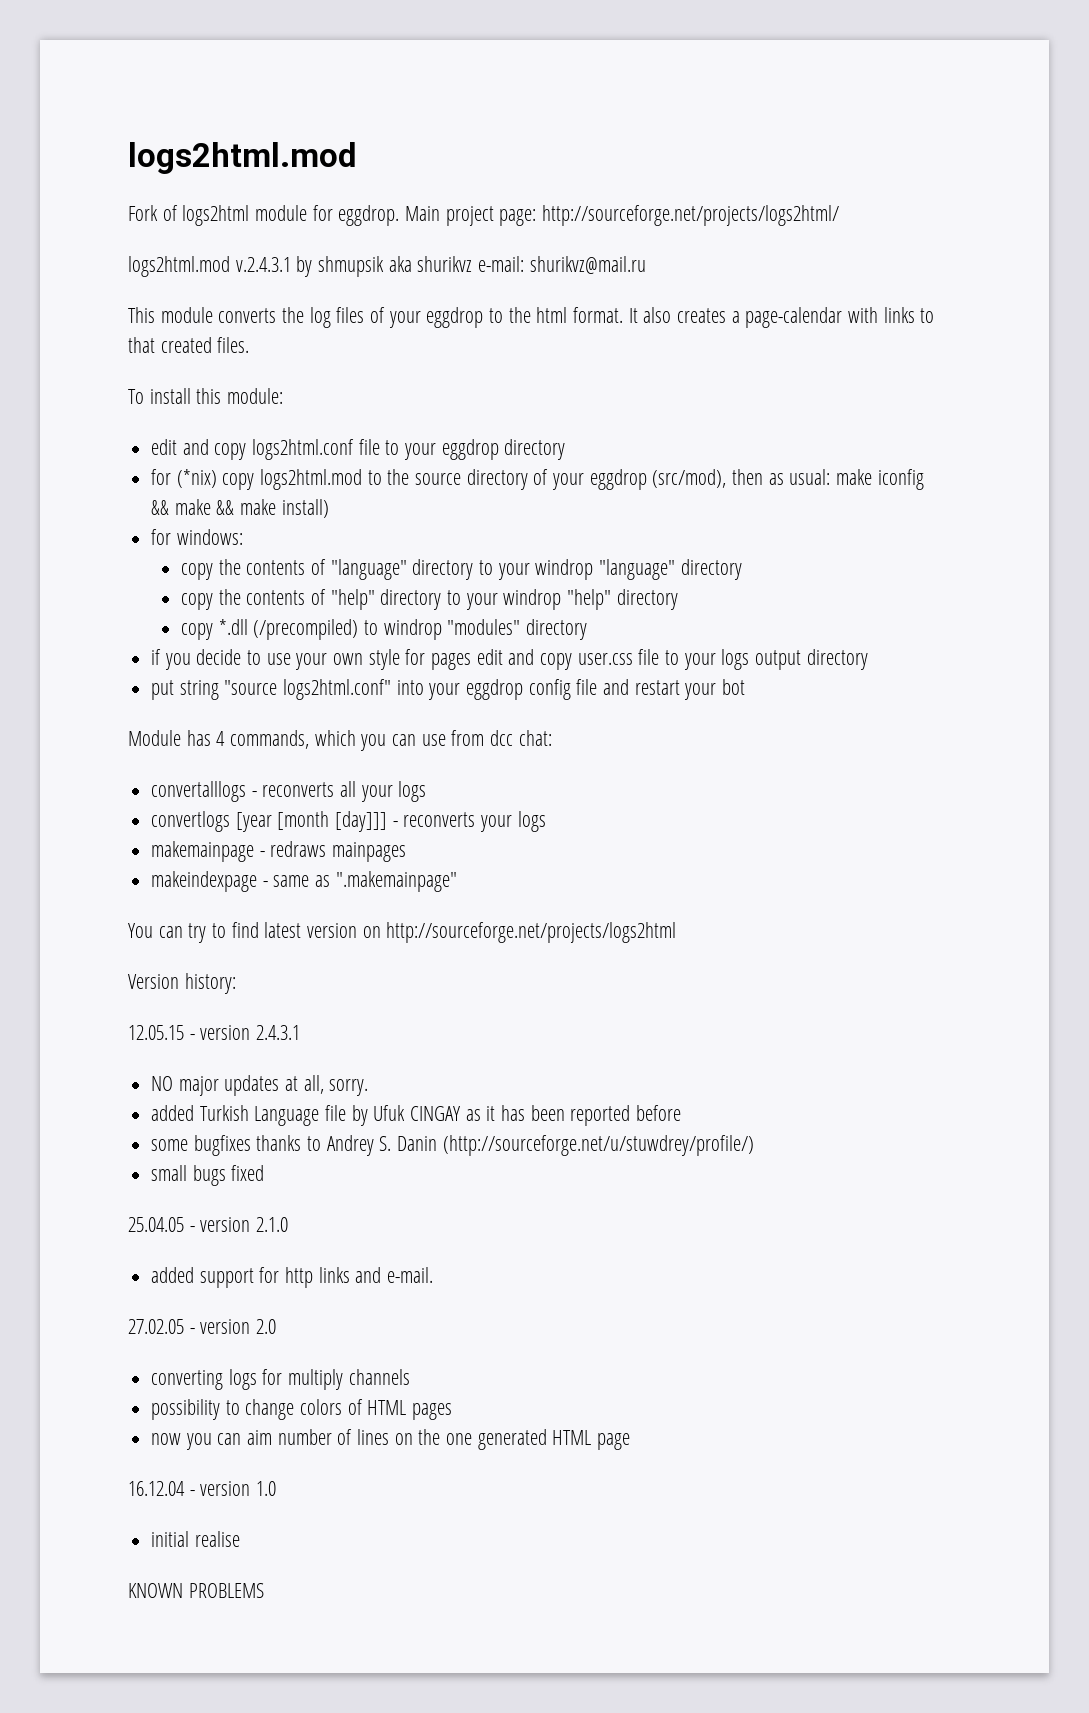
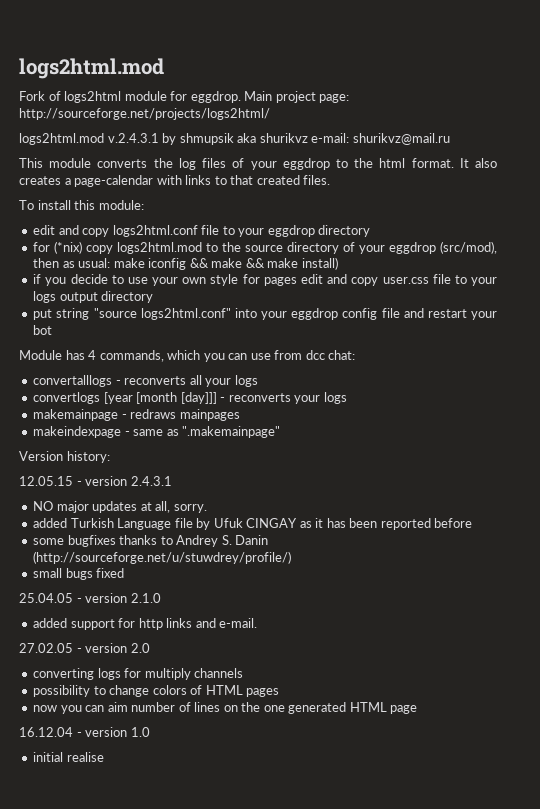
[151,529,243,545] [181,559,742,580] [181,589,678,610] [181,619,588,640] // for windows: // copy the contents of "language" directory to your windrop "language" directory // copy the contents of "help" directory to your windrop "help" directory // copy *.dll (/precompiled) to windrop "modules" directory -> (338, 263) none
[128,922,677,943] // You can try to find latest version on http://sourceforge.net/projects/logs2html -> (281, 432) none
[128,1583,264,1598] // KNOWN PROBLEMS -> (104, 757) none

